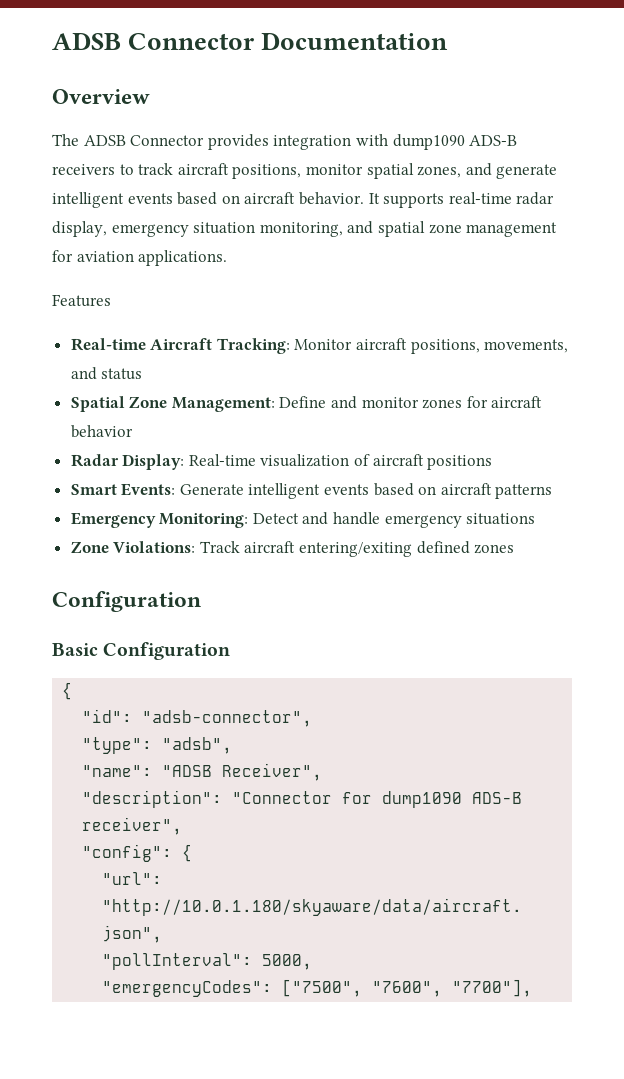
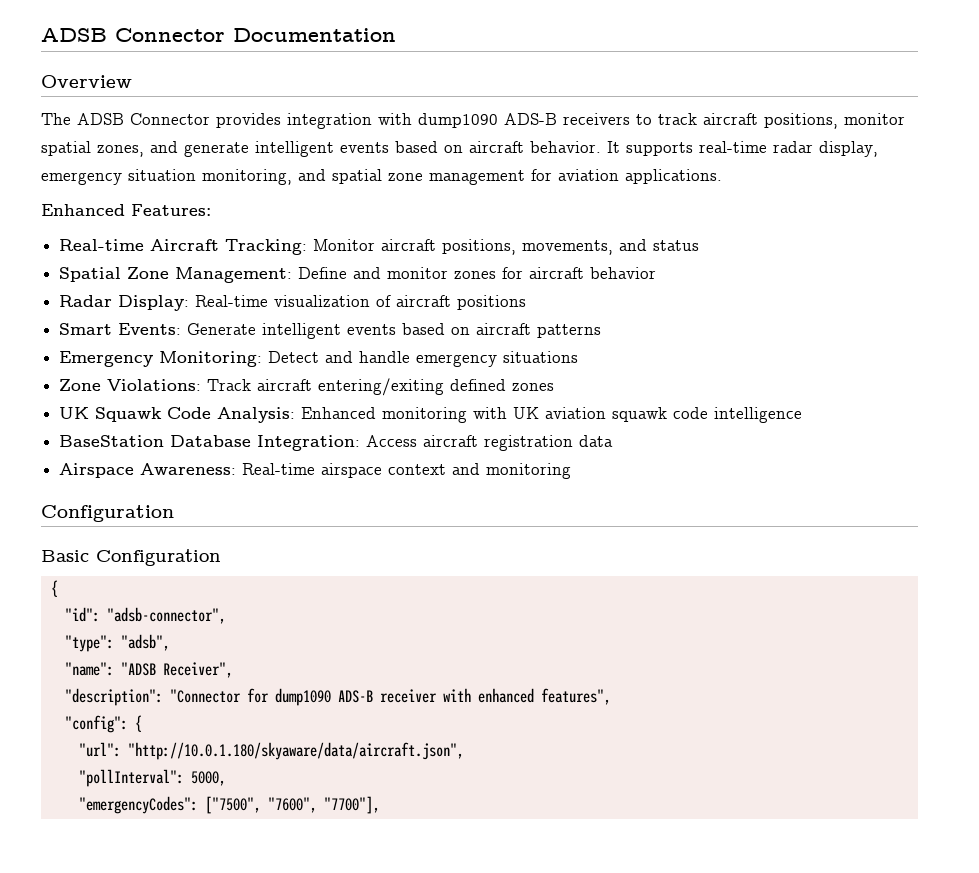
[52,294,111,307] Features -> [41,204,211,216] Enhanced Features:
(515, 549) none -> [59,407,803,423] [59,435,614,451] [59,463,572,479] // UK Squawk Code Analysis: Enhanced monitoring with UK aviation squawk code intelligence // BaseStation Database Integration: Access aircraft registration data // Airspace Awareness: Real-time airspace context and monitoring
[82,817,183,835] receiver", -> [379,688,611,705] receiver with enhanced features",

